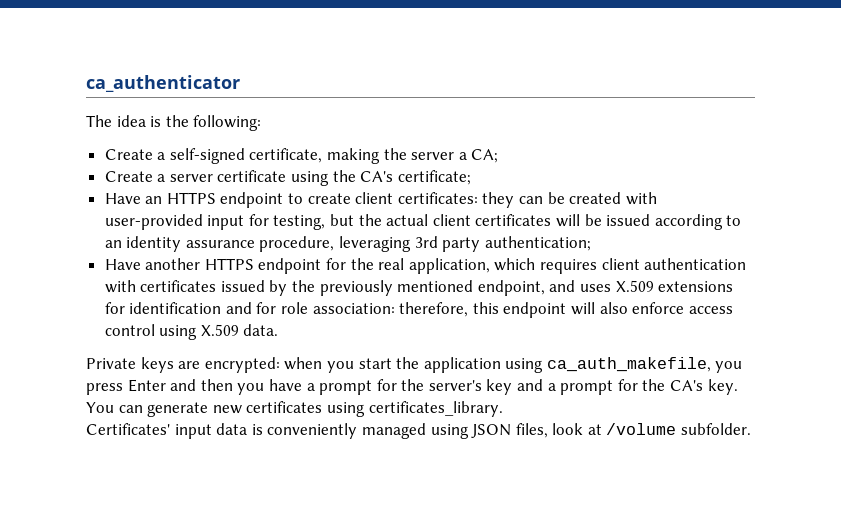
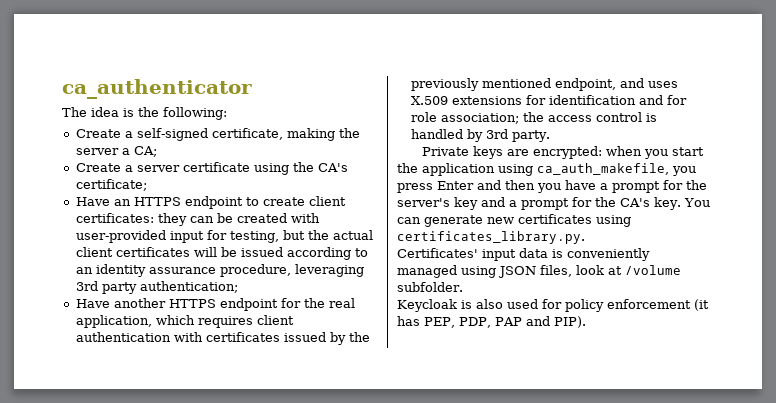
[312,302,733,318] [104,324,279,340] association: therefore, this endpoint will also enforce access control using X.509 data. -> [440,112,657,124] [410,129,550,142] association; the access control is handled by 3rd party.
[368,401,503,417] certificates_library. -> [397,231,585,244] certificates_library.py.
(752, 429) none -> [397,299,709,312] [397,316,586,328] // Keycloak is also used for policy enforcement (it has PEP, PDP, PAP and PIP).

